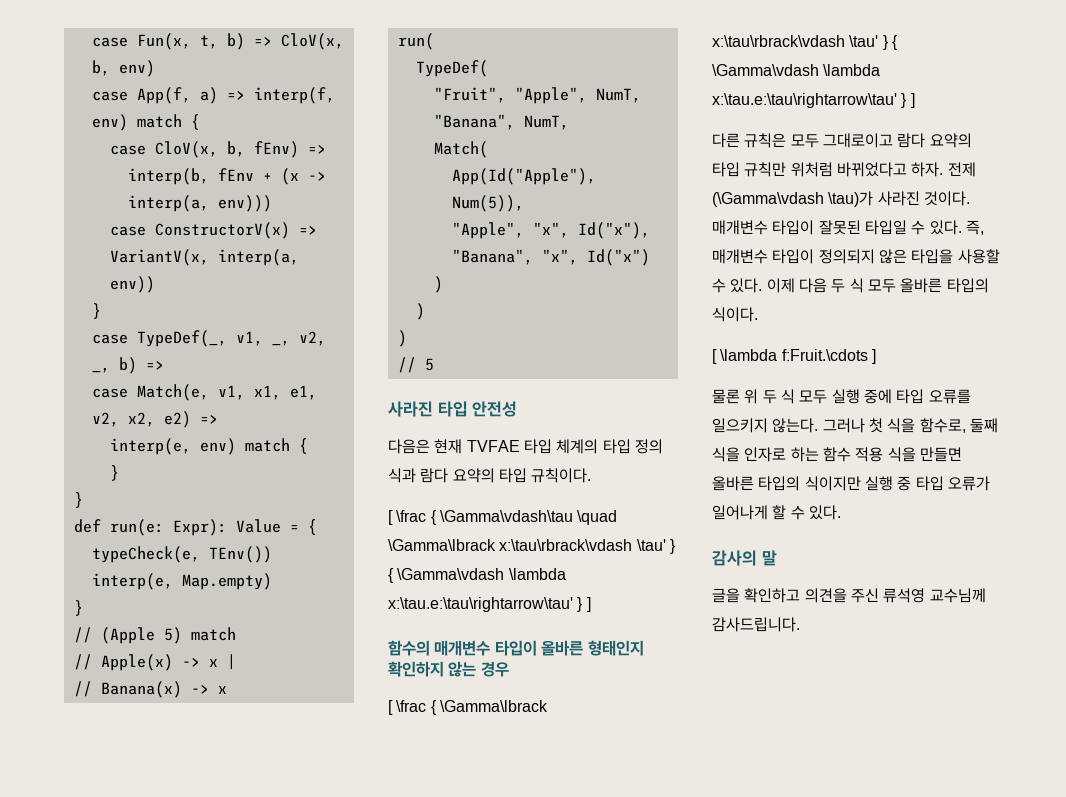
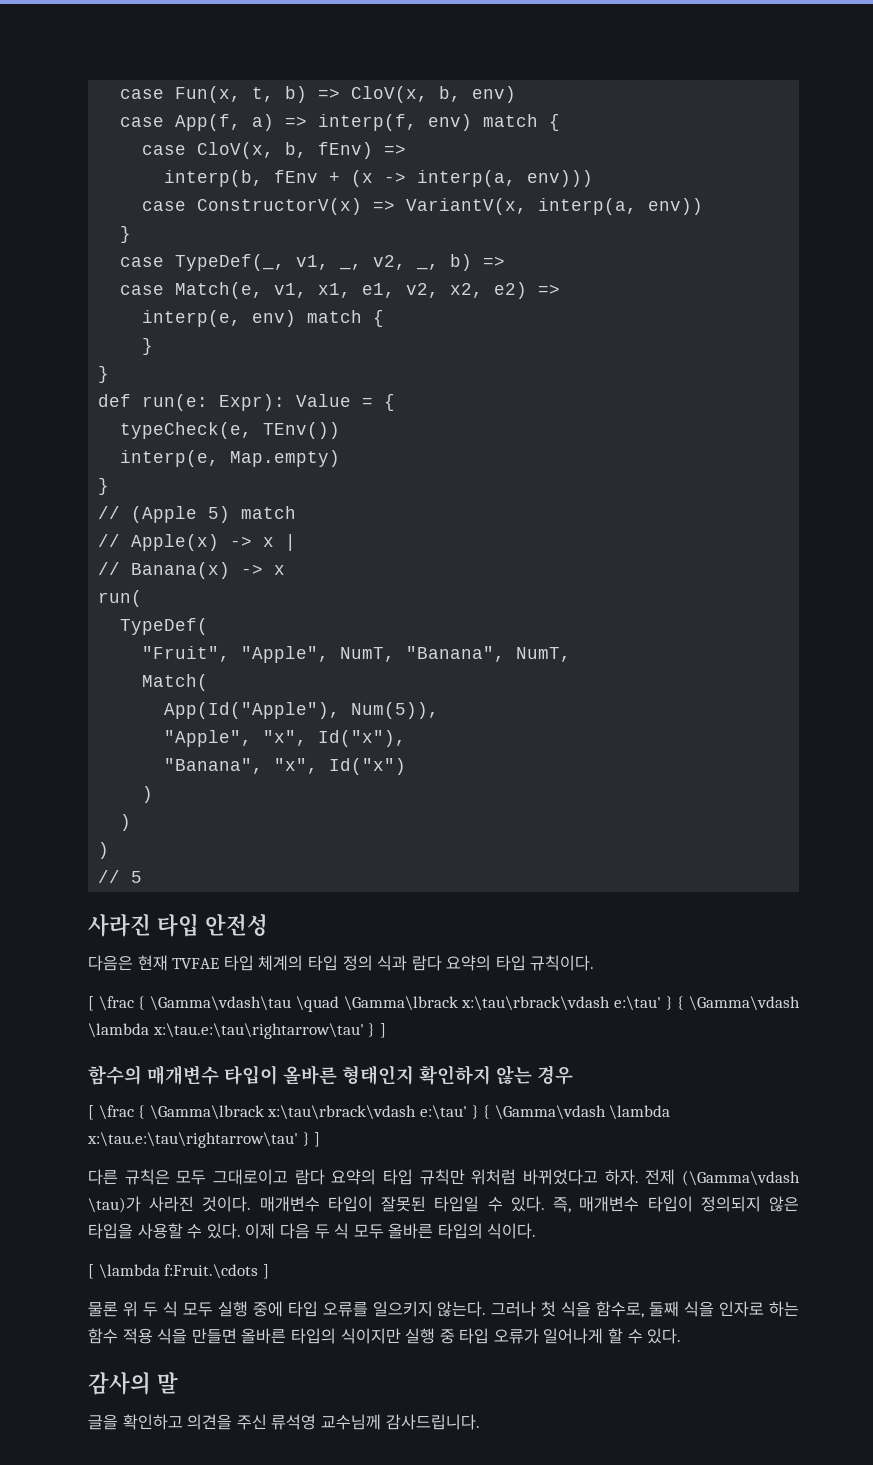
[636,539,666,551] \tau' -> [613,996,661,1011] e:\tau'
[849,35,879,47] \tau' -> [419,1105,467,1120] e:\tau'

